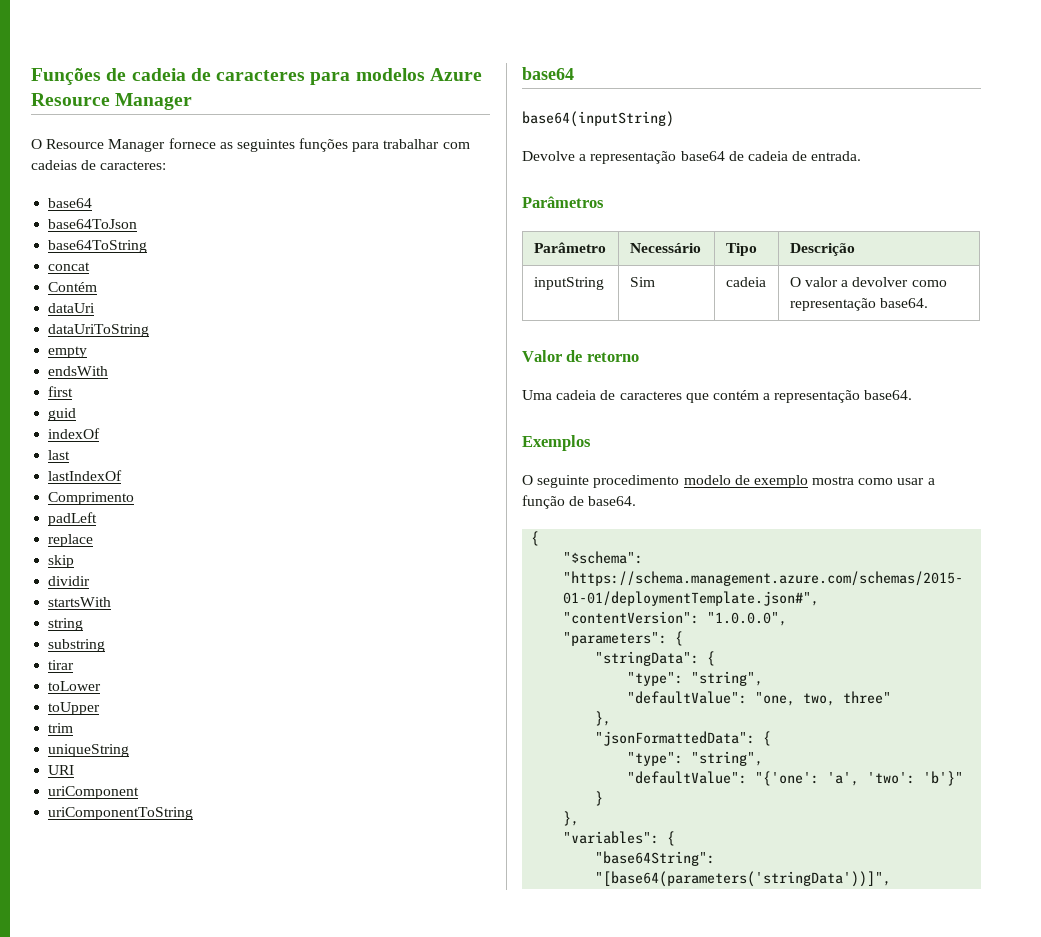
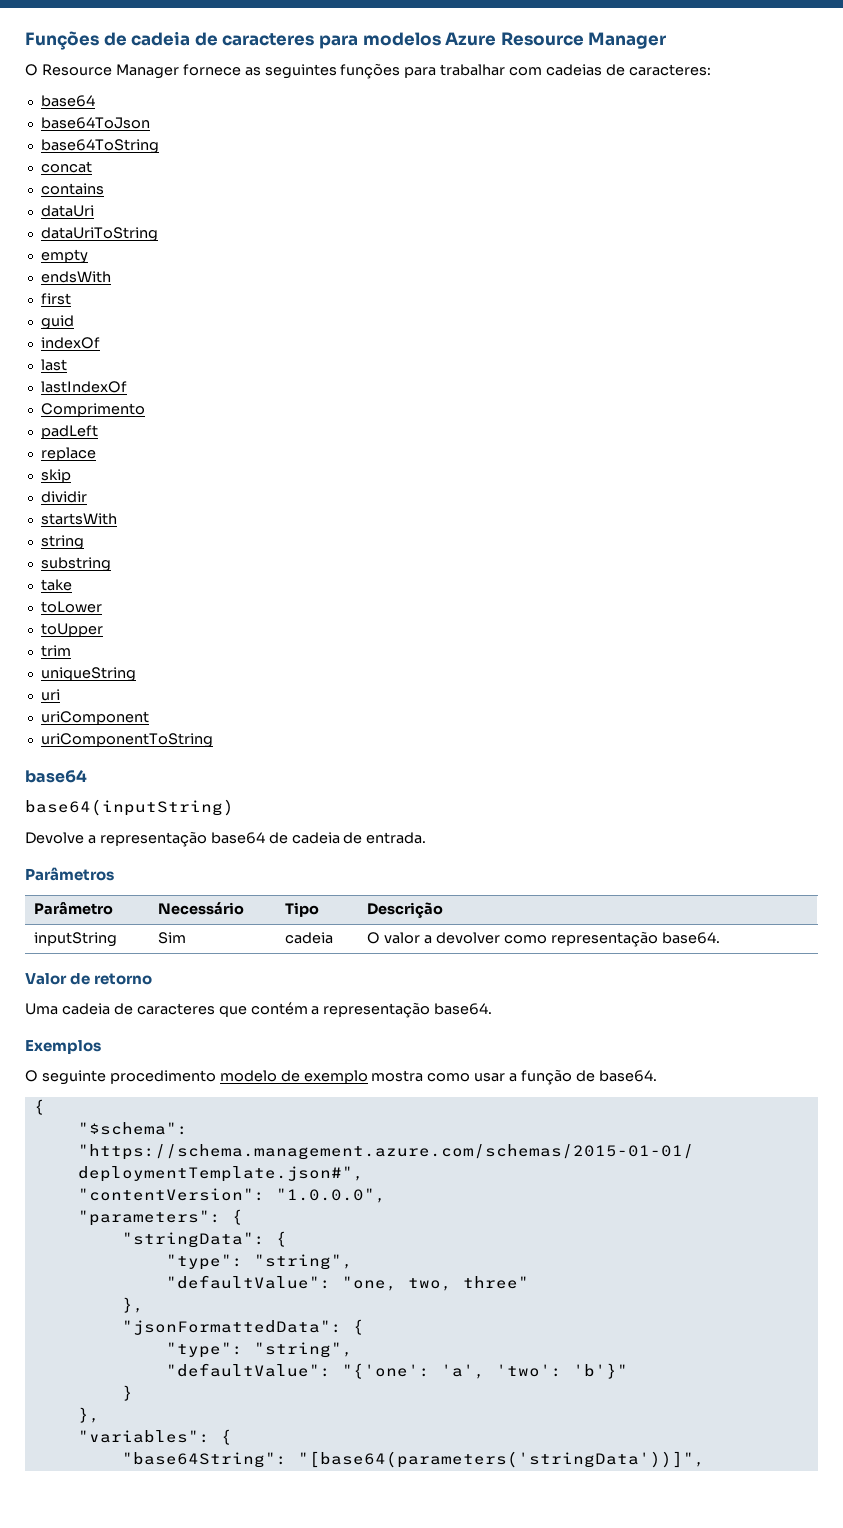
[48,282,98,292] Contém -> [40,183,104,195] contains
[48,660,75,670] tirar -> [40,579,72,591] take
[48,765,75,775] URI -> [40,689,60,701] uri

